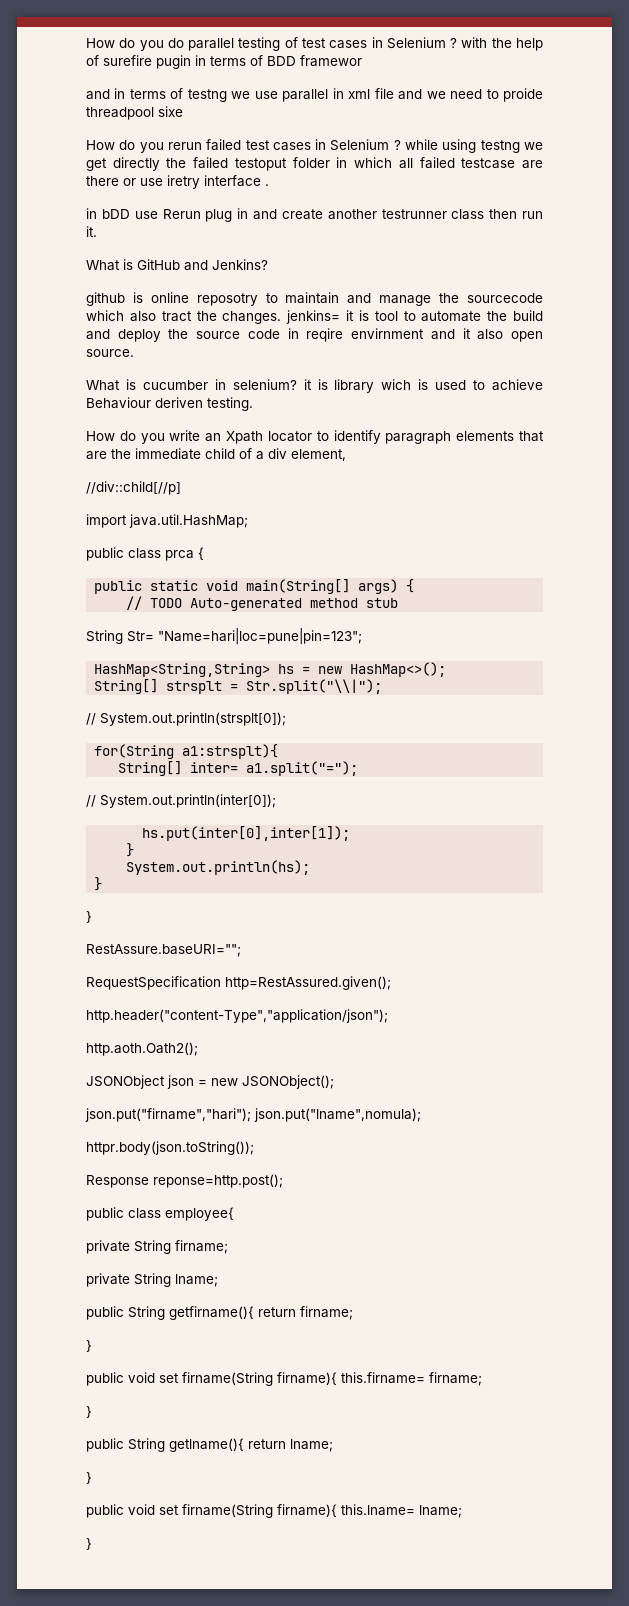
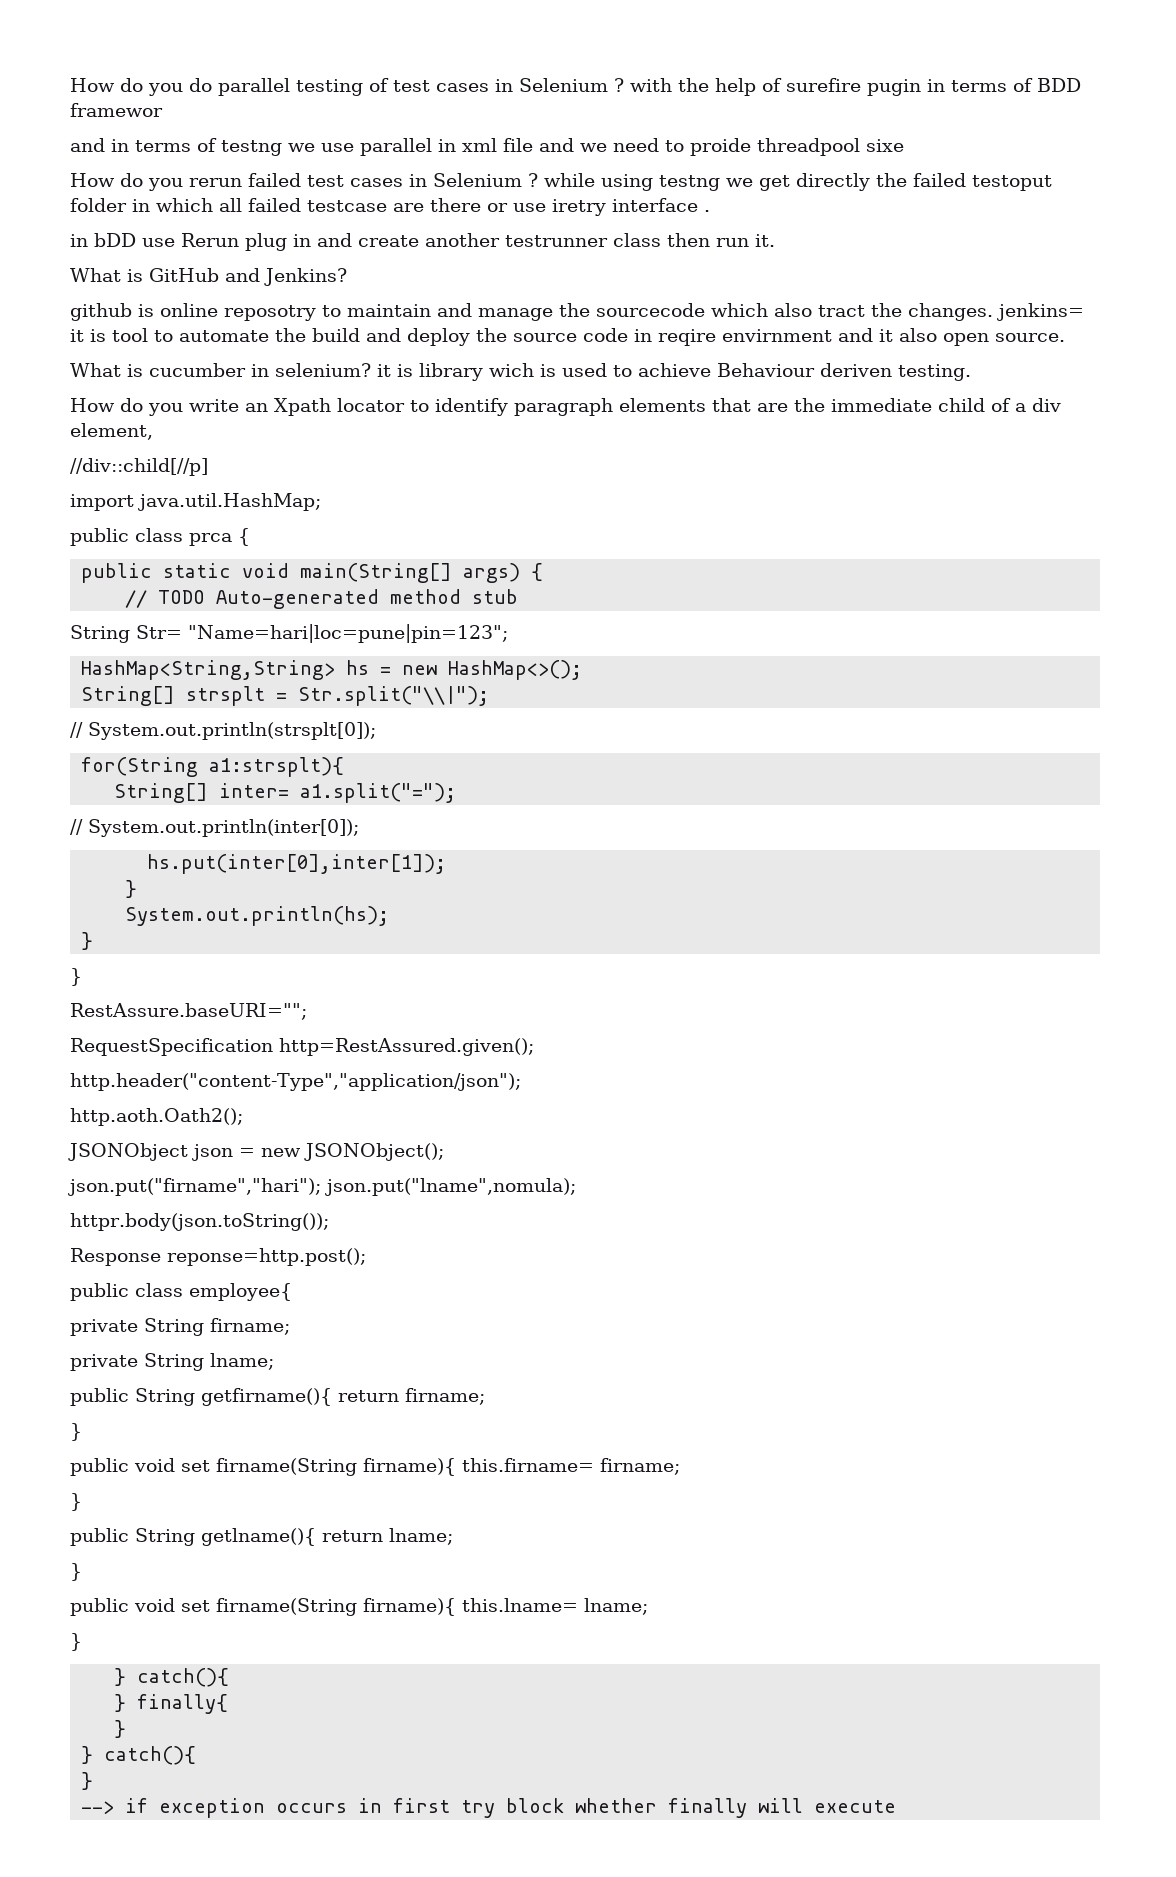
(92, 1544) none -> [114,1668,230,1687] [114,1694,229,1714] [114,1720,127,1738] [81,1746,197,1765] [81,1772,94,1790] [81,1798,897,1818] // } catch(){ // } finally{ // } // } catch(){ // } // --> if exception occurs in first try block whether finally will execute

